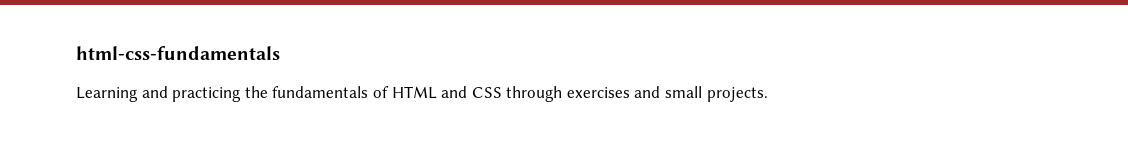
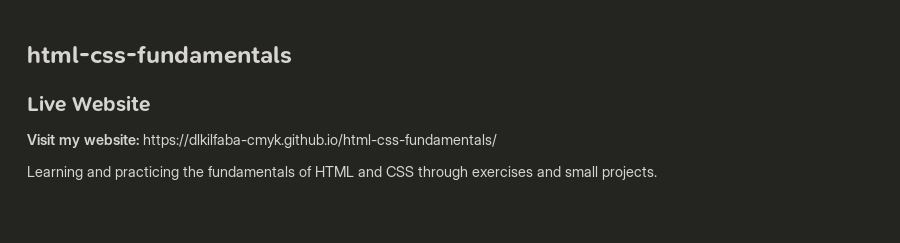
(280, 53) none -> [27,95,150,112] [27,134,497,148] // Live Website // Visit my website: https://dlkilfaba-cmyk.github.io/html-css-fundamentals/

